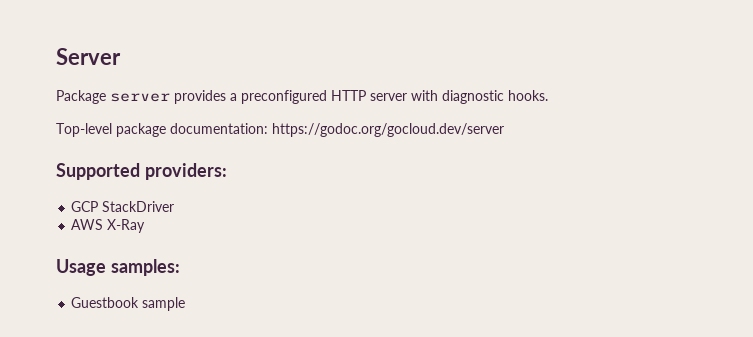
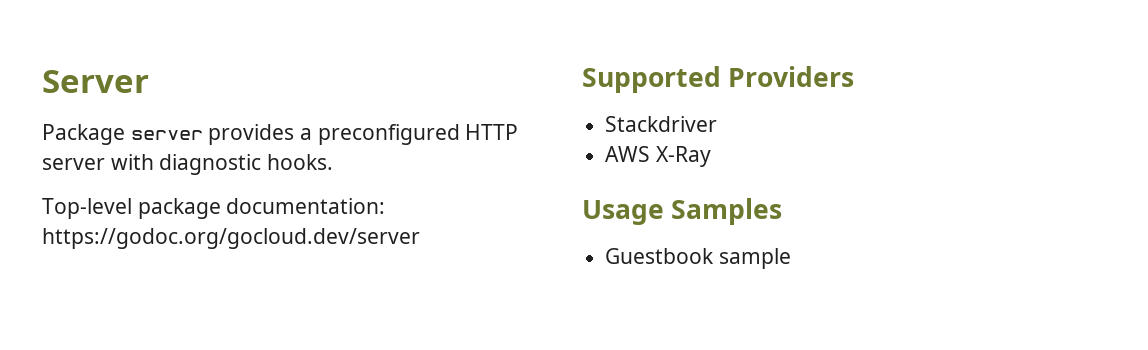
[144,163,227,180] [71,201,175,212] providers: // GCP StackDriver -> [728,66,855,87] [605,116,718,132] Providers // Stackdriver
[110,259,180,276] samples: -> [671,198,783,225] Samples

